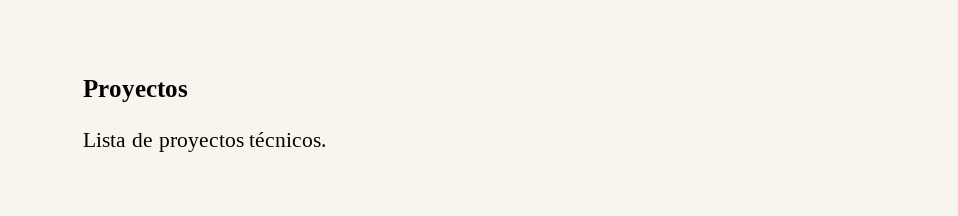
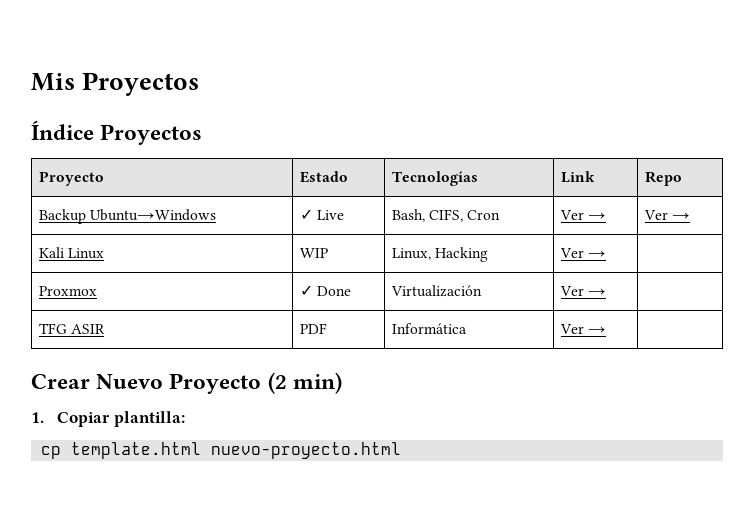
[83,80,188,102] [83,132,327,152] Proyectos // Lista de proyectos técnicos. -> [31,72,200,96] [31,120,203,145] [38,171,104,186] [299,171,348,183] [391,171,478,186] [560,171,595,183] [644,171,682,186] [38,209,216,224] [299,209,344,220] [391,209,501,222] [559,210,606,220] [643,210,690,220] [38,247,104,259] [299,248,328,258] [391,247,488,262] [559,248,606,258] [38,286,97,296] [299,285,351,296] [390,285,482,297] [559,286,606,296] [38,323,105,334] [299,323,327,334] [391,323,467,334] [559,324,606,334] [31,372,342,394] [31,411,185,427] [41,442,402,459] Mis Proyectos // Índice Proyectos // Proyecto | Estado | Tecnologías | Link | Repo // Backup Ubuntu→Windows | ✓ Live | Bash, CIFS, Cron | Ver → | Ver → // Kali Linux | WIP | Linux, Hacking | Ver → | // Proxmox | ✓ Done | Virtualización | Ver → | // TFG ASIR | PDF | Informática | Ver → | // Crear Nuevo Proyecto (2 min) // 1. Copiar plantilla: // cp template.html nuevo-proyecto.html

